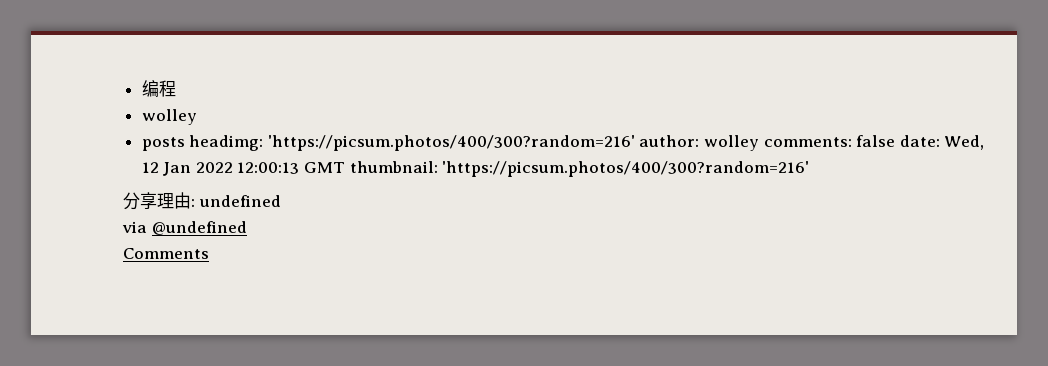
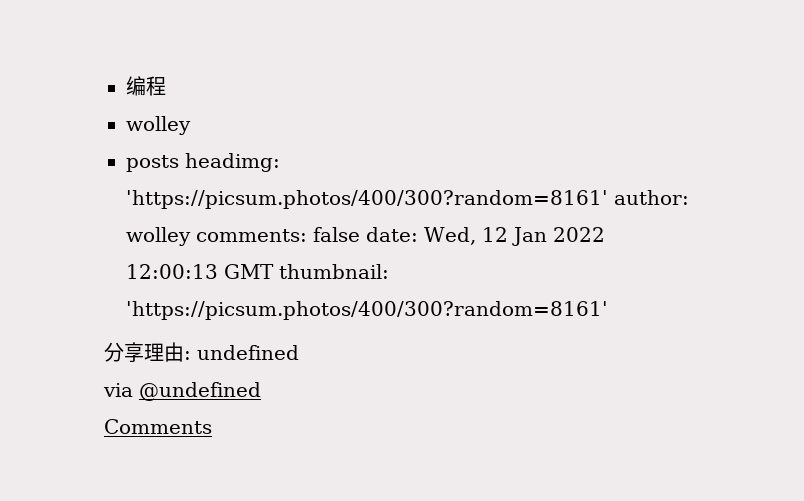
[267,135,635,151] 'https://picsum.photos/400/300?random=216' -> [126,190,608,209] 'https://picsum.photos/400/300?random=8161'
[442,161,810,177] 'https://picsum.photos/400/300?random=216' -> [126,301,608,320] 'https://picsum.photos/400/300?random=8161'

